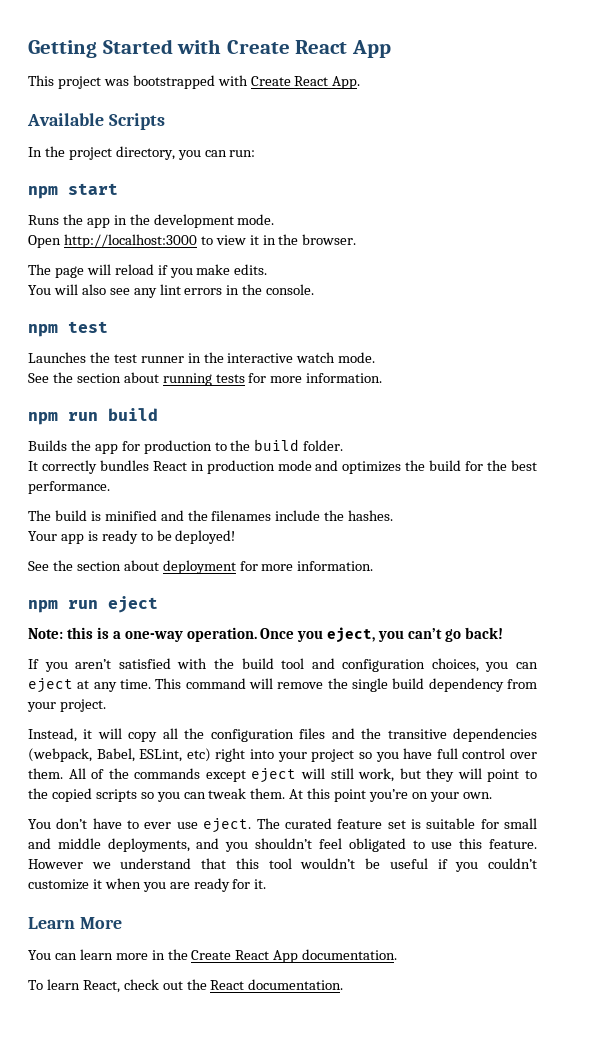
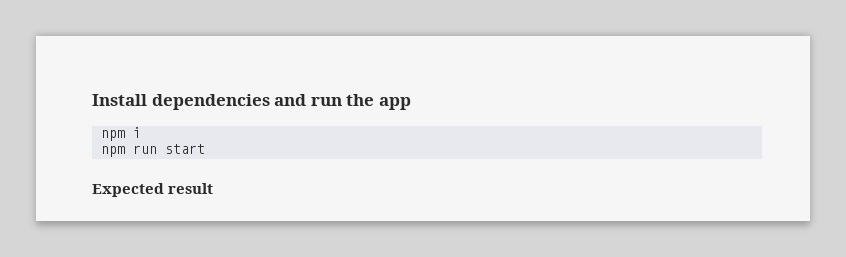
[28,39,391,58] [28,75,361,89] [27,113,165,130] [28,146,256,160] [28,183,118,199] [28,214,275,228] [28,234,357,248] [28,264,268,278] [28,284,315,298] [28,321,108,337] [28,352,376,363] [28,372,383,386] [28,408,158,425] [28,439,344,454] [28,460,537,474] [28,481,110,494] [28,510,394,521] [28,530,236,544] [28,560,374,574] [28,596,158,613] [28,627,503,643] [28,658,538,672] [28,678,537,693] [27,699,106,712] [28,728,537,742] [28,748,538,762] [28,768,537,783] [28,788,492,802] [28,818,537,833] [28,838,537,852] [28,858,538,872] [28,878,267,892] [28,917,122,929] [28,949,398,963] [28,979,344,993] Getting Started with Create React App // This project was bootstrapped with Create React App. // Available Scripts // In the project directory, you can run: // npm start // Runs the app in the development mode. // Open http://localhost:3000 to view it in the browser. // The page will reload if you make edits. // You will also see any lint errors in the console. // npm test // Launches the test runner in the interactive watch mode. // See the section about running tests for more information. // npm run build // Builds the app for production to the build folder. // It correctly bundles React in production mode and optimizes the build for the best performance. // The build is minified and the filenames include the hashes. // Your app is ready to be deployed! // See the section about deployment for more information. // npm run eject // Note: this is a one-way operation. Once you eject, you can’t go back! // If you aren’t satisfied with the build tool and configuration choices, you can eject at any time. This command will remove the single build dependency from your project. // Instead, it will copy all the configuration files and the transitive dependencies (webpack, Babel, ESLint, etc) right into your project so you have full control over them. All of the commands except eject will still work, but they will point to the copied scripts so you can tweak them. At this point you’re on your own. // You don’t have to ever use eject. The curated feature set is suitable for small and middle deployments, and you shouldn’t feel obligated to use this feature. However we understand that this tool wouldn’t be useful if you couldn’t customize it when you are ready for it. // Learn More // You can learn more in the Create React App documentation. // To learn React, check out the React documentation. -> [92,94,411,110] [100,127,141,141] [100,144,205,157] [92,183,214,197] Install dependencies and run the app // npm i // npm run start // Expected result

